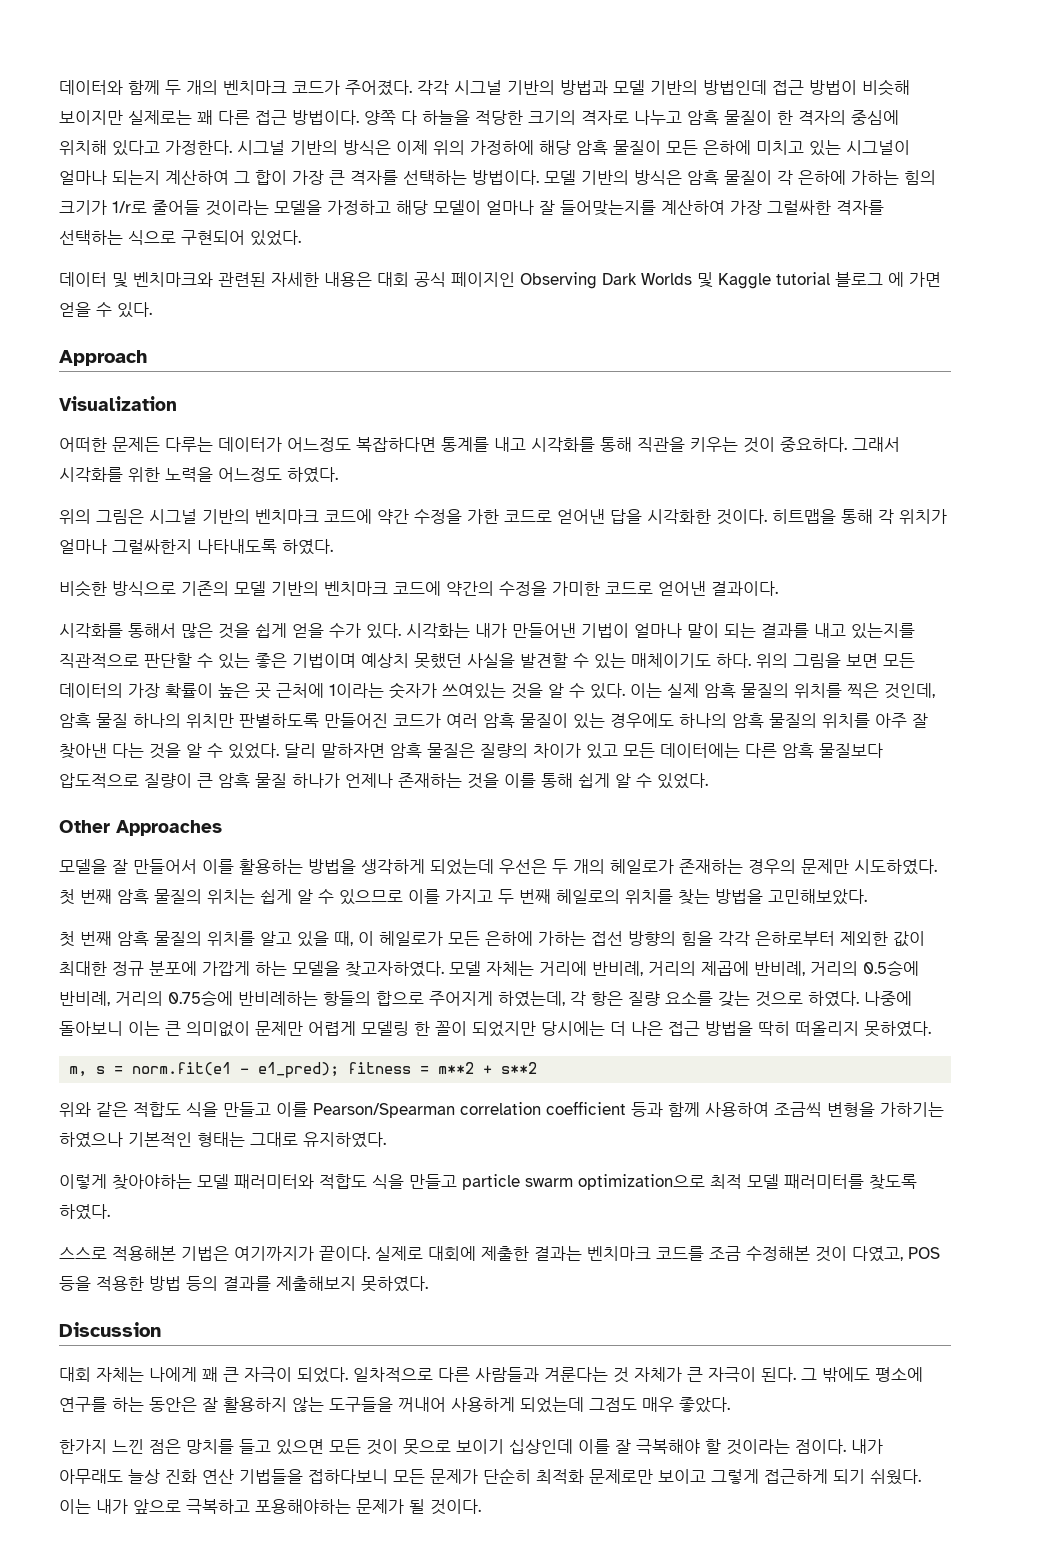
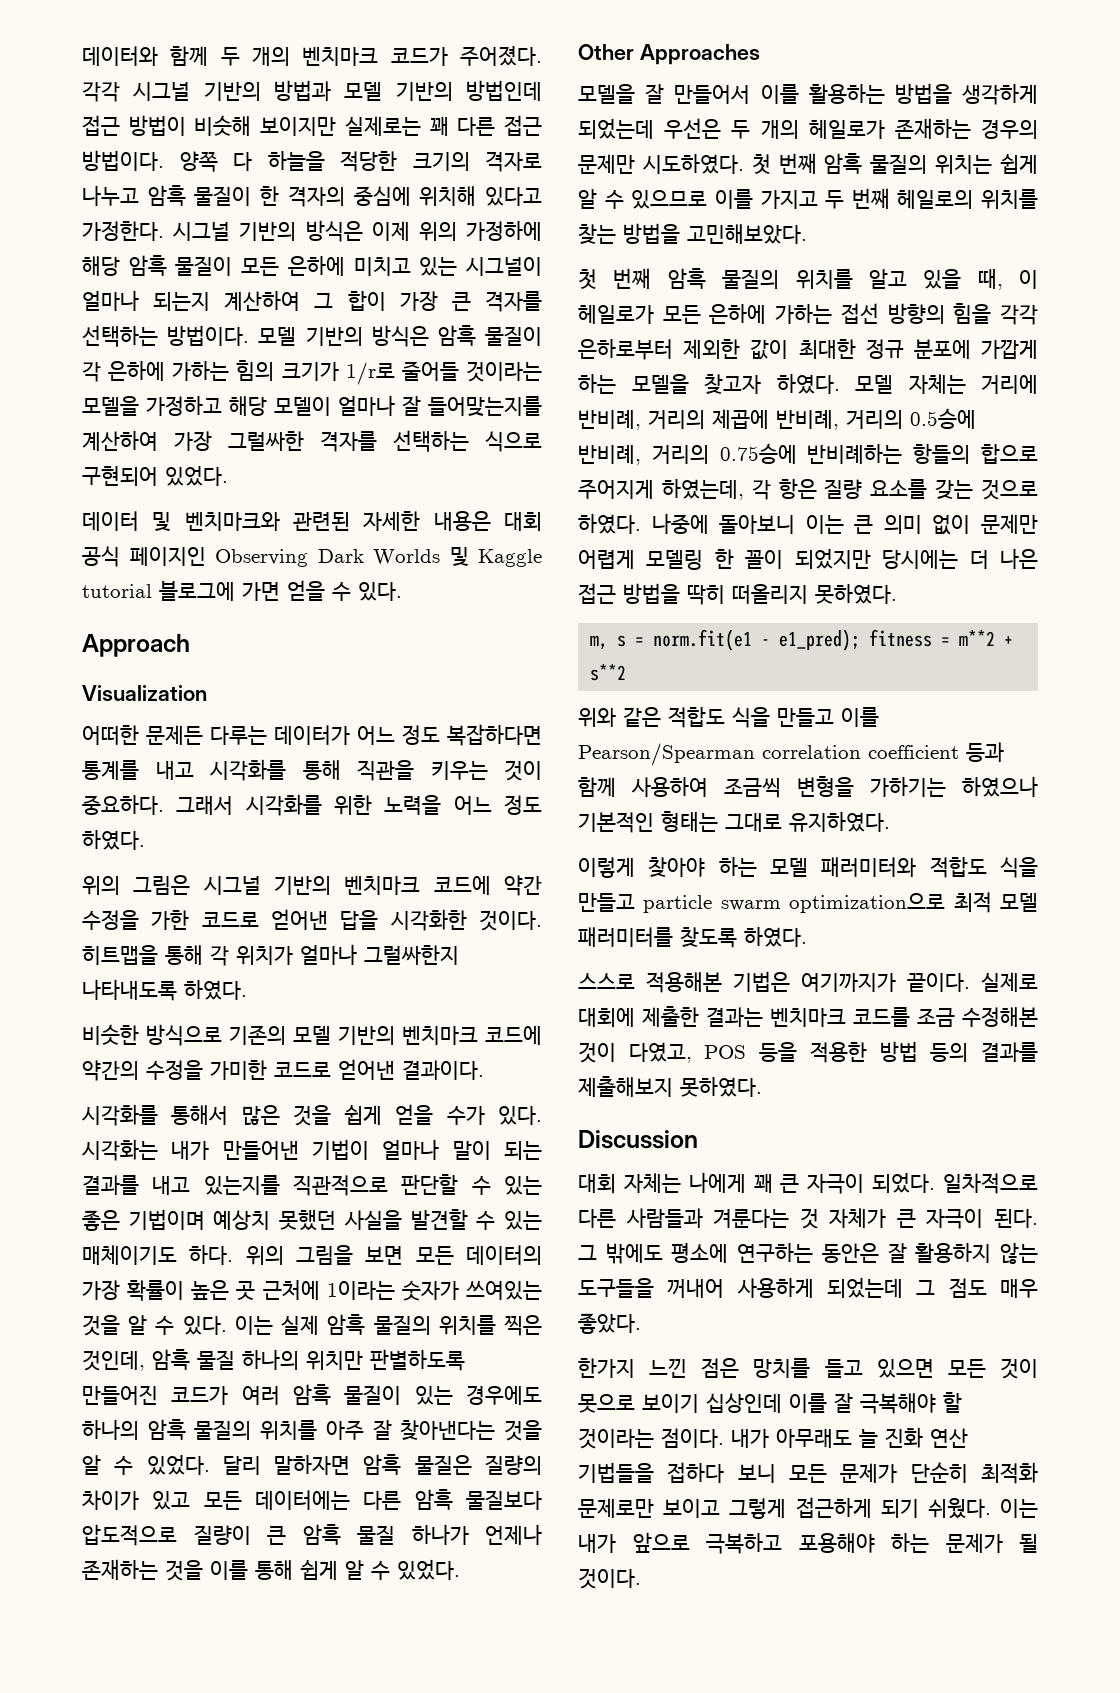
[835,272,904,287] 블로그 에 -> [159,580,235,601] 블로그에
[287,437,351,452] 어느정도 -> [357,725,440,745] 어느 정도
[218,467,282,482] 어느정도 -> [453,795,542,815] 어느 정도
[59,743,144,759] 찾아낸 다는 -> [400,1420,496,1440] 찾아낸다는
[345,961,444,977] 찾고자하였다. -> [704,374,840,394] 찾고자 하였다.
[186,1021,250,1037] 의미없이 -> [883,515,971,535] 의미 없이
[112,1174,192,1190] 찾아야하는 -> [648,857,757,877] 찾아야 하는
[59,1397,144,1412] 연구를 하는 -> [737,1243,814,1263] 연구하는
[589,1397,637,1412] 그점도 -> [916,1278,987,1298] 그 점도
[128,1469,160,1484] 늘상 -> [859,1429,878,1448] 늘
[308,1469,388,1484] 접하다보니 -> [667,1462,776,1483] 접하다 보니
[255,1499,351,1514] 포용해야하는 -> [798,1533,929,1553] 포용해야 하는

